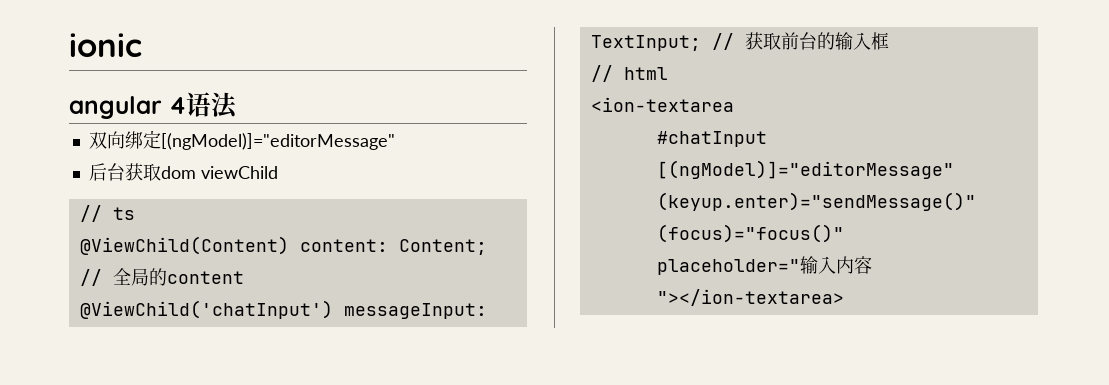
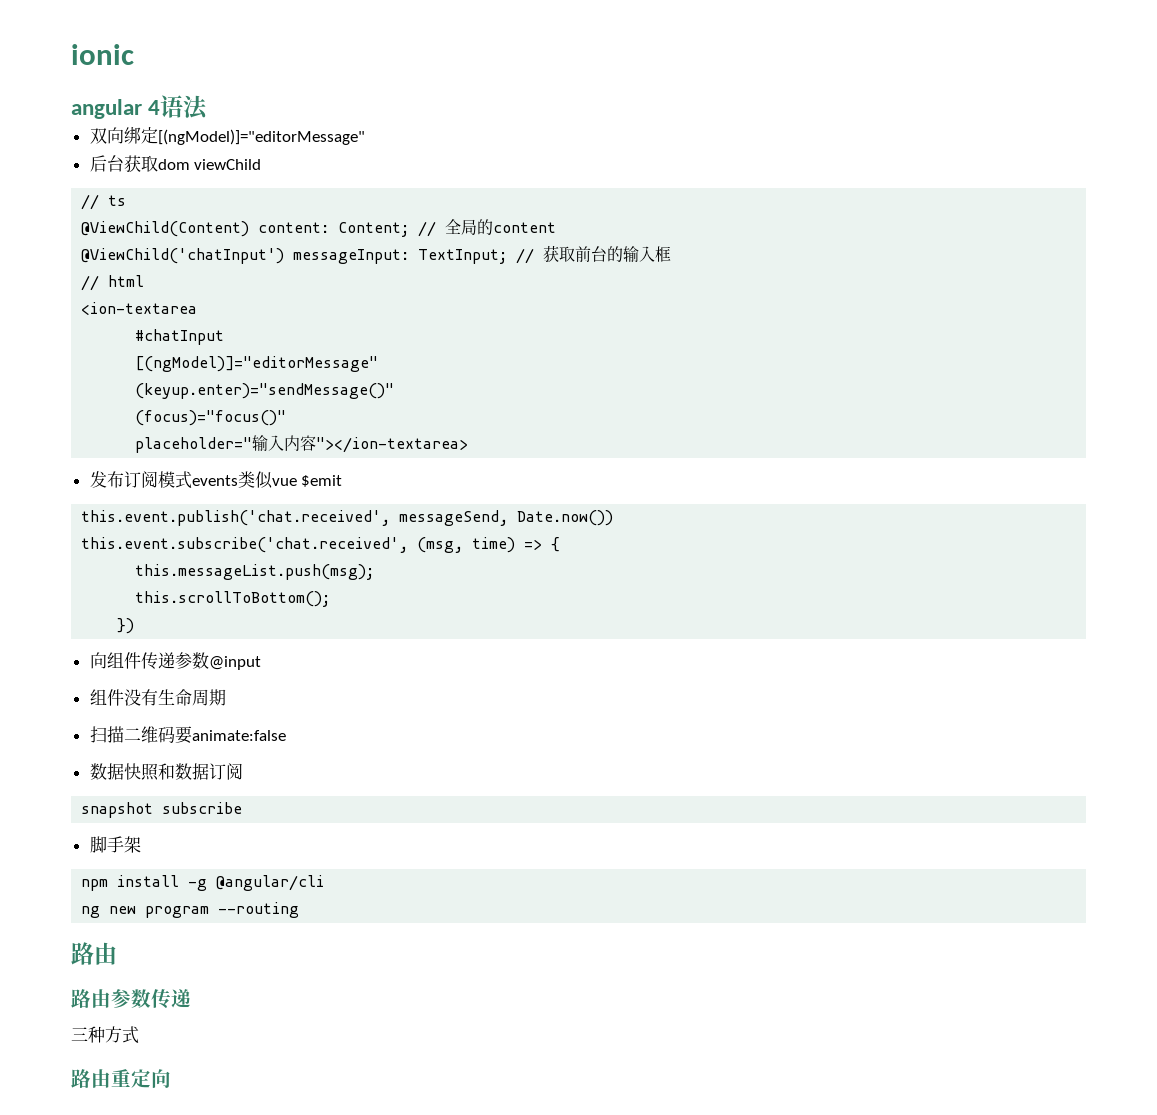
(844, 297) none -> [89,471,343,489] [81,510,614,526] [81,537,561,553] [135,564,375,580] [135,591,331,607] [117,618,135,634] [89,652,261,670] [89,689,226,706] [89,726,286,744] [89,763,243,781] [81,802,243,818] [89,836,141,853] [81,875,325,891] [81,902,300,918] [71,942,117,965] [71,989,191,1009] [71,1026,139,1044] [71,1069,171,1088] // 发布订阅模式events类似vue $emit // this.event.publish('chat.received', messageSend, Date.now()) // this.event.subscribe('chat.received', (msg, time) => { // this.messageList.push(msg); // this.scrollToBottom(); // }) // 向组件传递参数@input // 组件没有生命周期 // 扫描二维码要animate:false // 数据快照和数据订阅 // snapshot subscribe // 脚手架 // npm install -g @angular/cli // ng new program --routing // 路由 // 路由参数传递 // 三种方式 // 路由重定向

